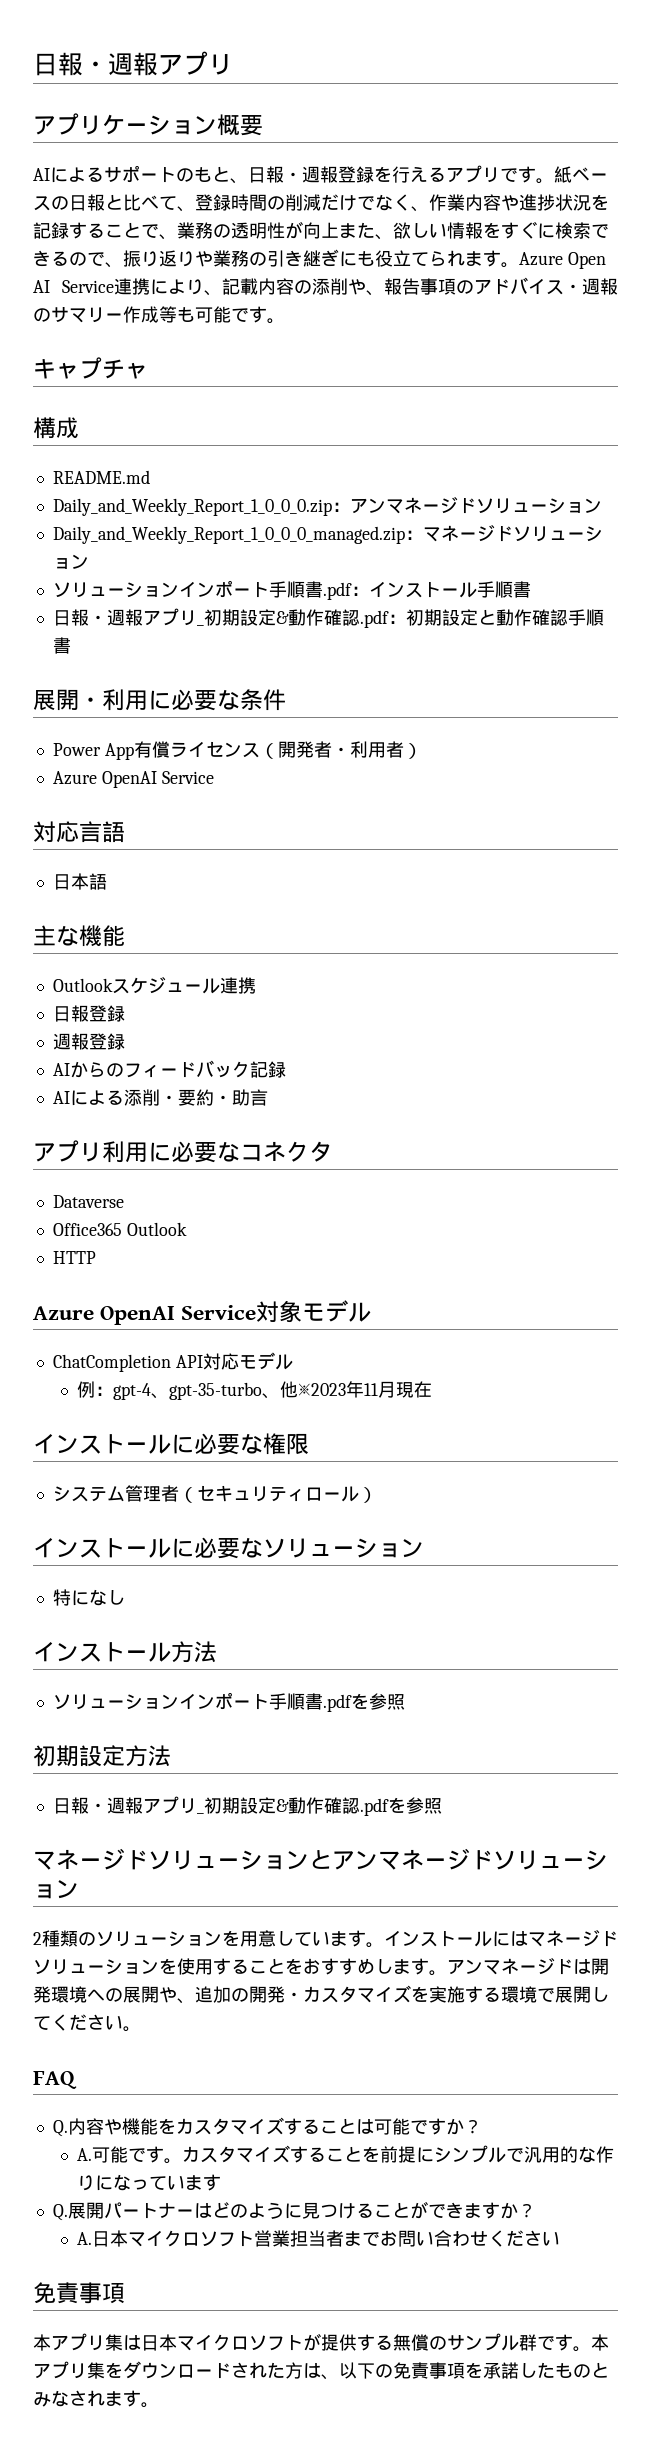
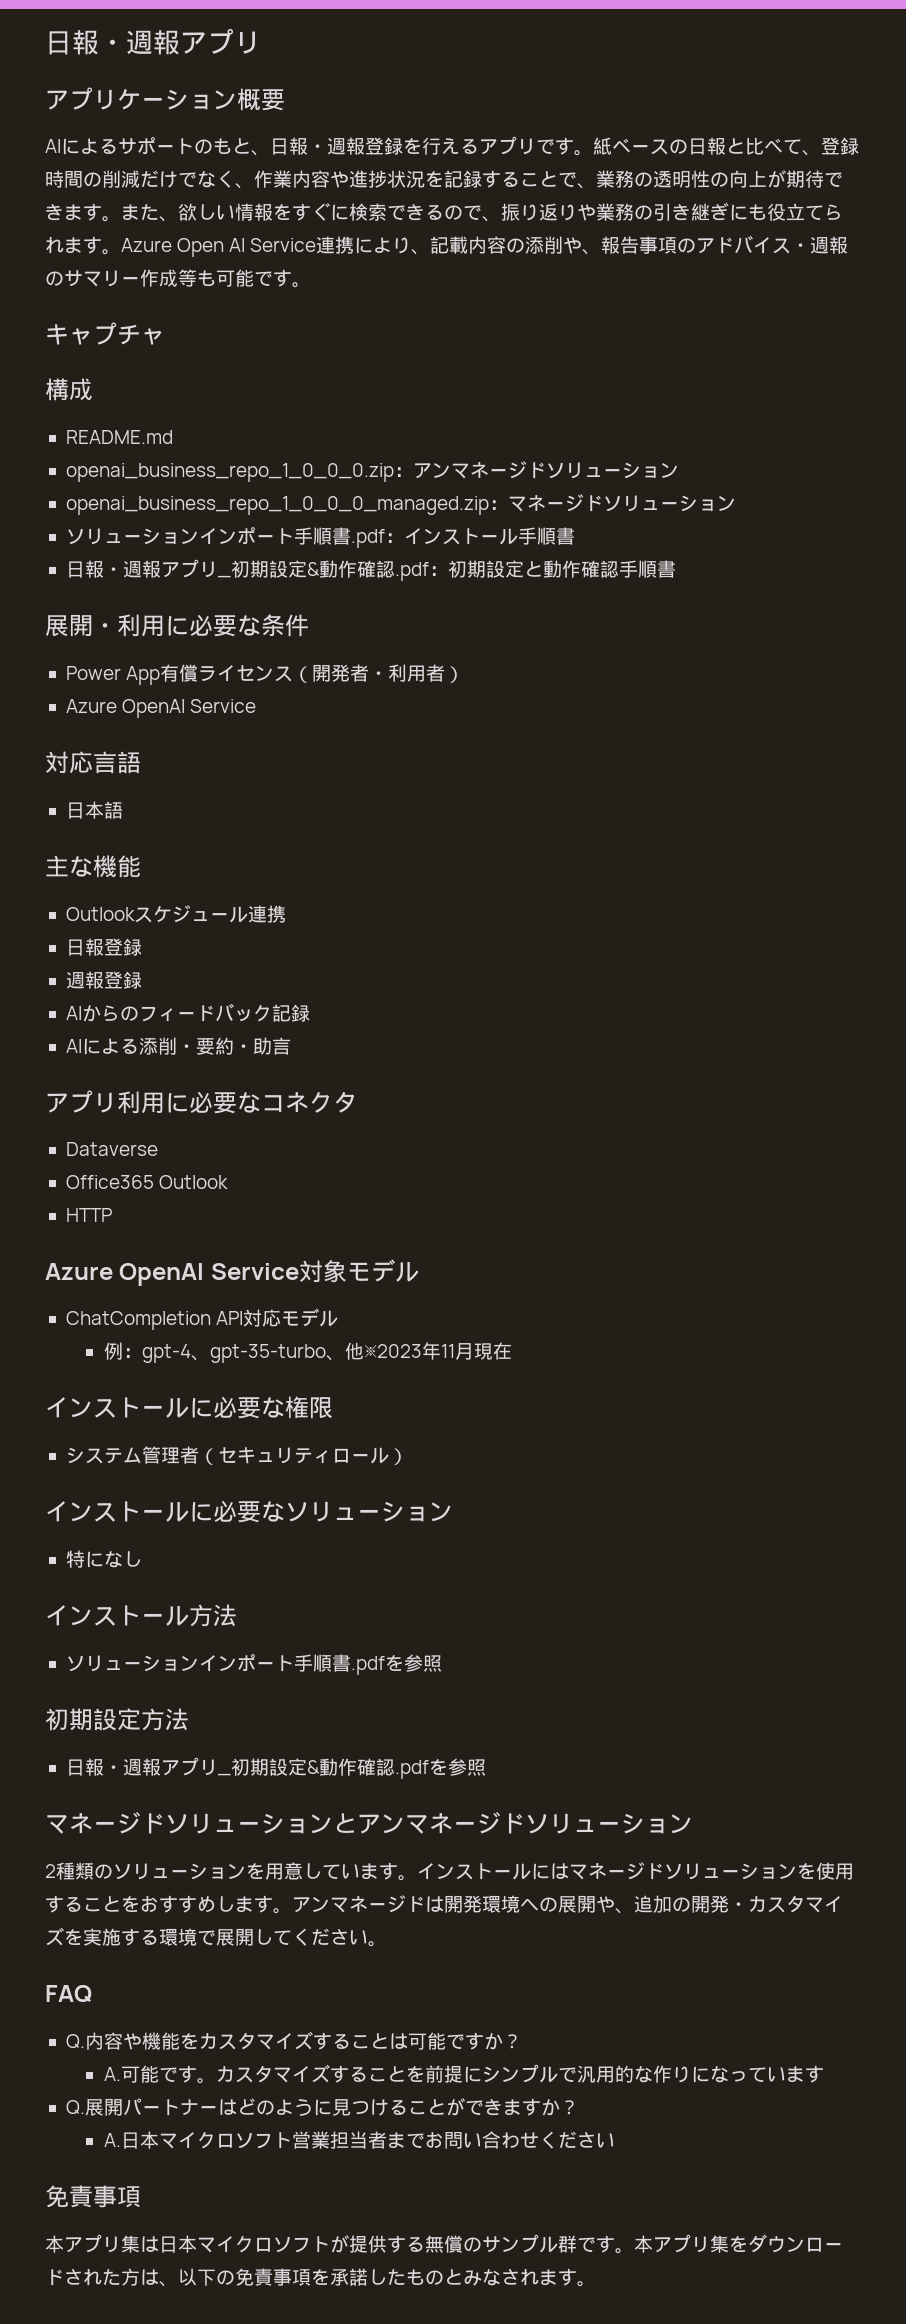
[285,221,339,239] が向上 -> [710,170,843,188] [45,203,121,222] の向上が期待できます。
[52,498,332,516] Daily_and_Weekly_Report_1_0_0_0.zip -> [65,463,394,482] openai_business_repo_1_0_0_0.zip
[52,526,405,544] Daily_and_Weekly_Report_1_0_0_0_managed.zip -> [65,496,489,515] openai_business_repo_1_0_0_0_managed.zip

